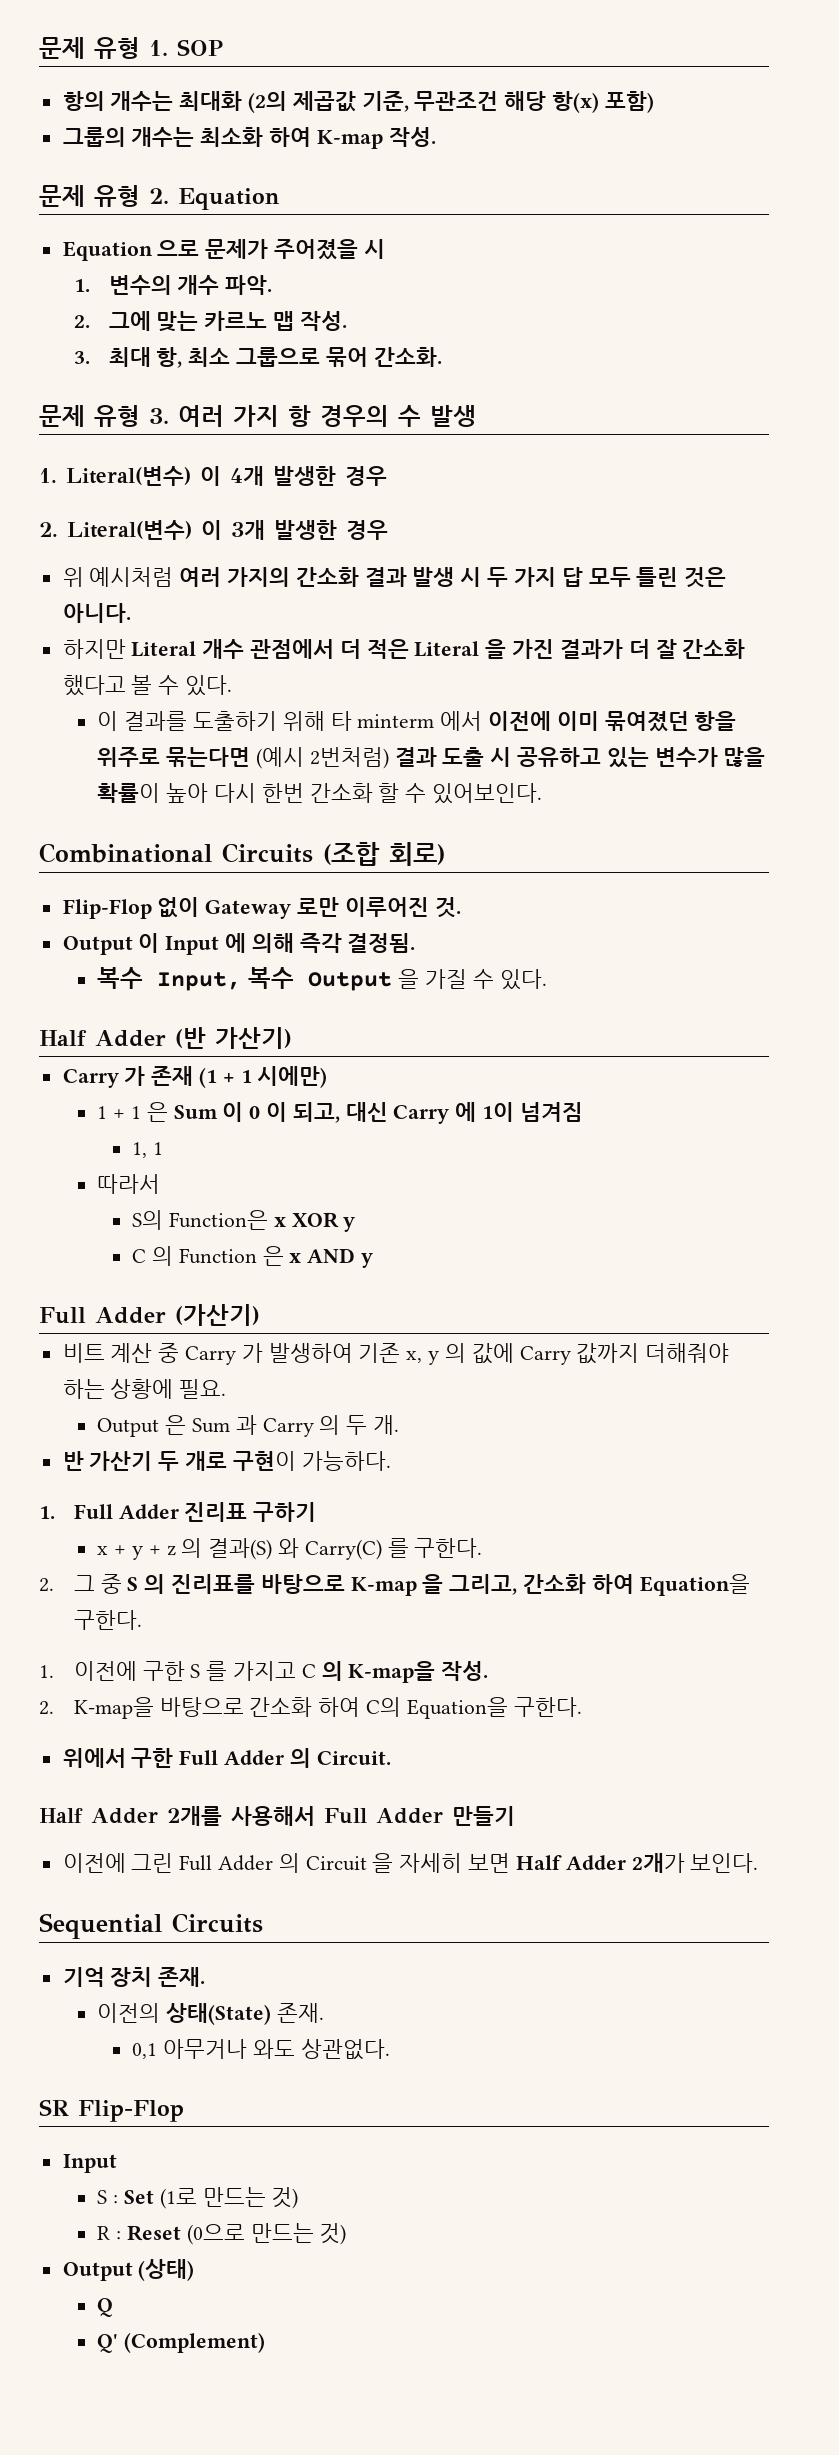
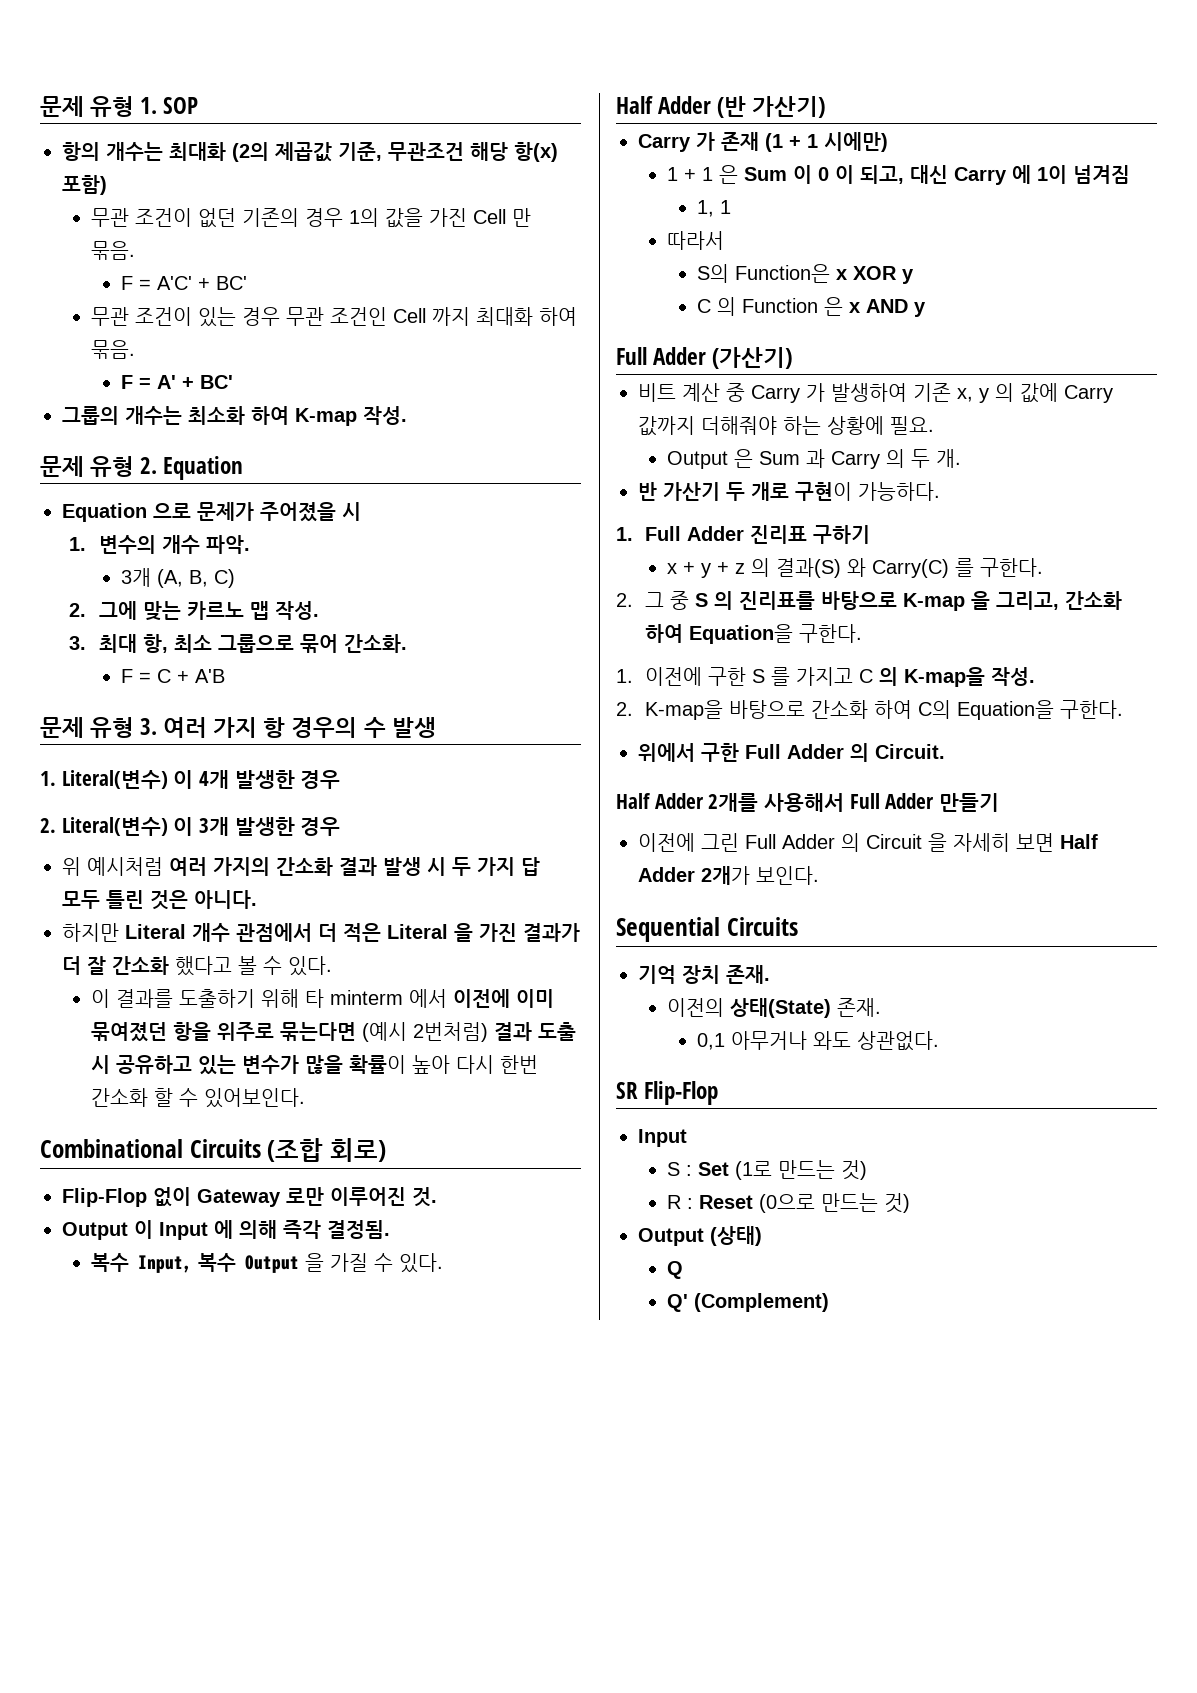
(654, 102) none -> [91,208,532,228] [91,241,136,260] [120,276,247,290] [91,307,578,327] [91,340,136,359] [120,375,233,389] // 무관 조건이 없던 기존의 경우 1의 값을 가진 Cell 만 묶음. // F = A'C' + BC' // 무관 조건이 있는 경우 무관 조건인 Cell 까지 최대화 하여 묶음. // F = A' + BC'
(273, 285) none -> [120,568,235,588] // 3개 (A, B, C)
(442, 357) none -> [120,669,225,683] // F = C + A'B

